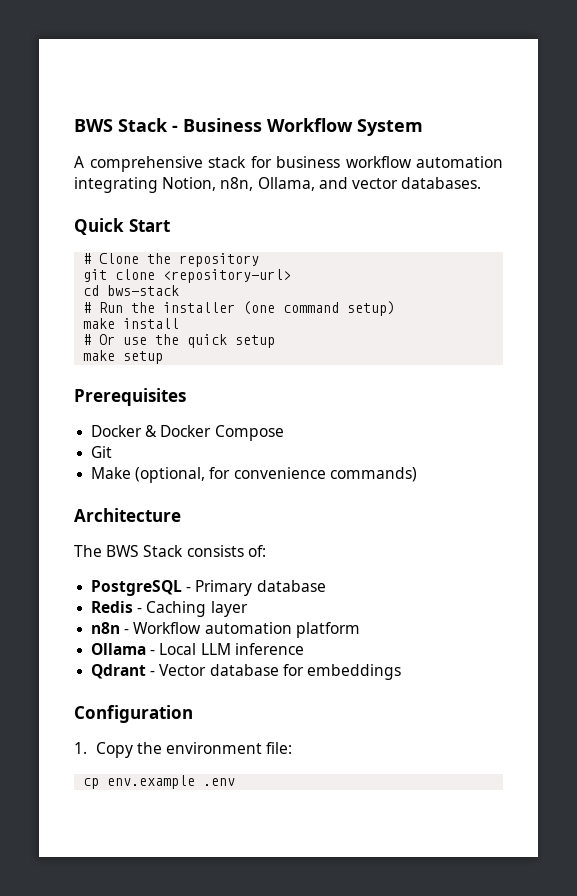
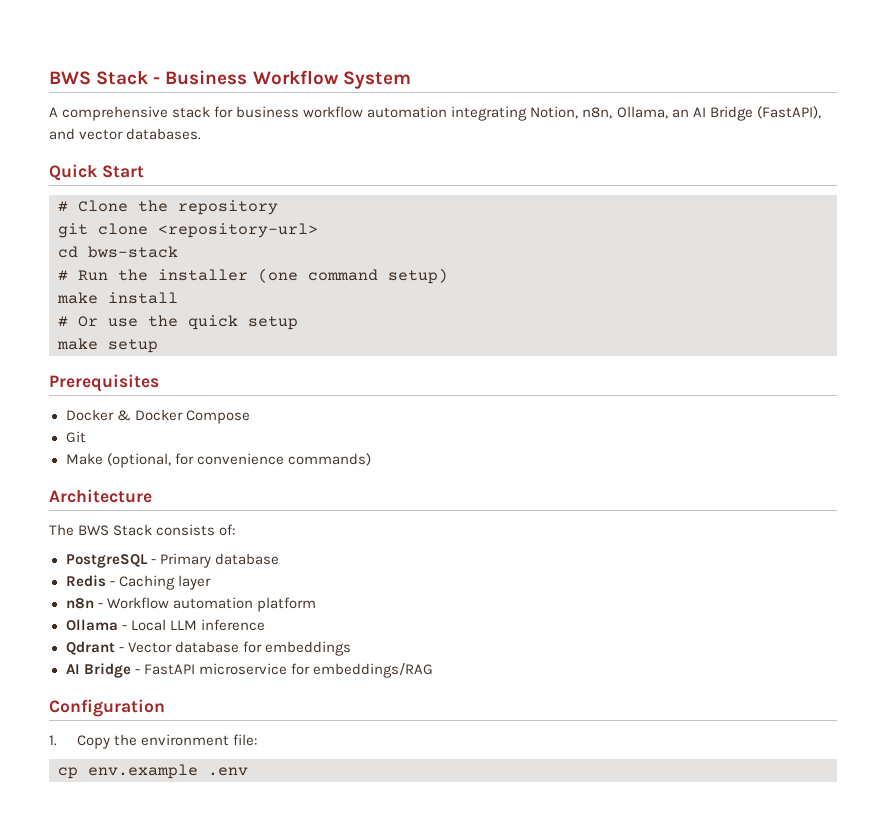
(315, 184) none -> [671,106,821,121] an AI Bridge (FastAPI),
(401, 672) none -> [65,663,433,678] // AI Bridge - FastAPI microservice for embeddings/RAG

